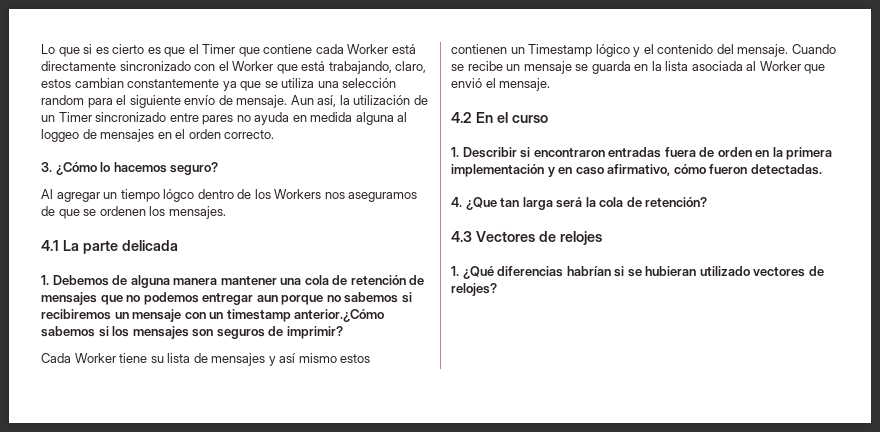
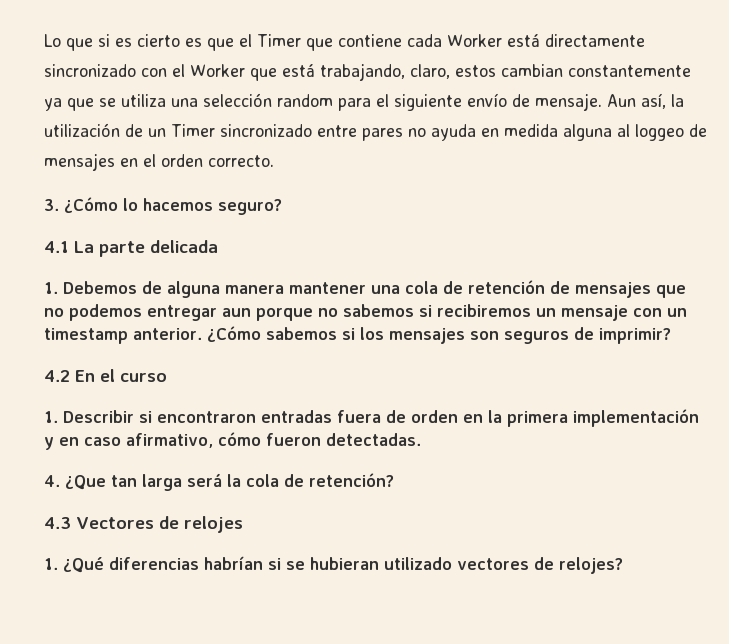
[41,189,418,202] [41,206,226,219] // Al agregar un tiempo lógco dentro de los Workers nos aseguramos de que se ordenen los mensajes. -> (282, 207) none
[294,309,385,322] anterior.¿Cómo -> [133,326,261,342] anterior. ¿Cómo
[41,353,371,366] [451,44,836,57] [451,61,826,74] [451,78,551,91] // Cada Worker tiene su lista de mensajes y así mismo estos contienen un Timestamp lógico y el contenido del mensaje. Cuando se recibe un mensaje se guarda en la lista asociada al Worker que envió el mensaje. -> (671, 336) none

